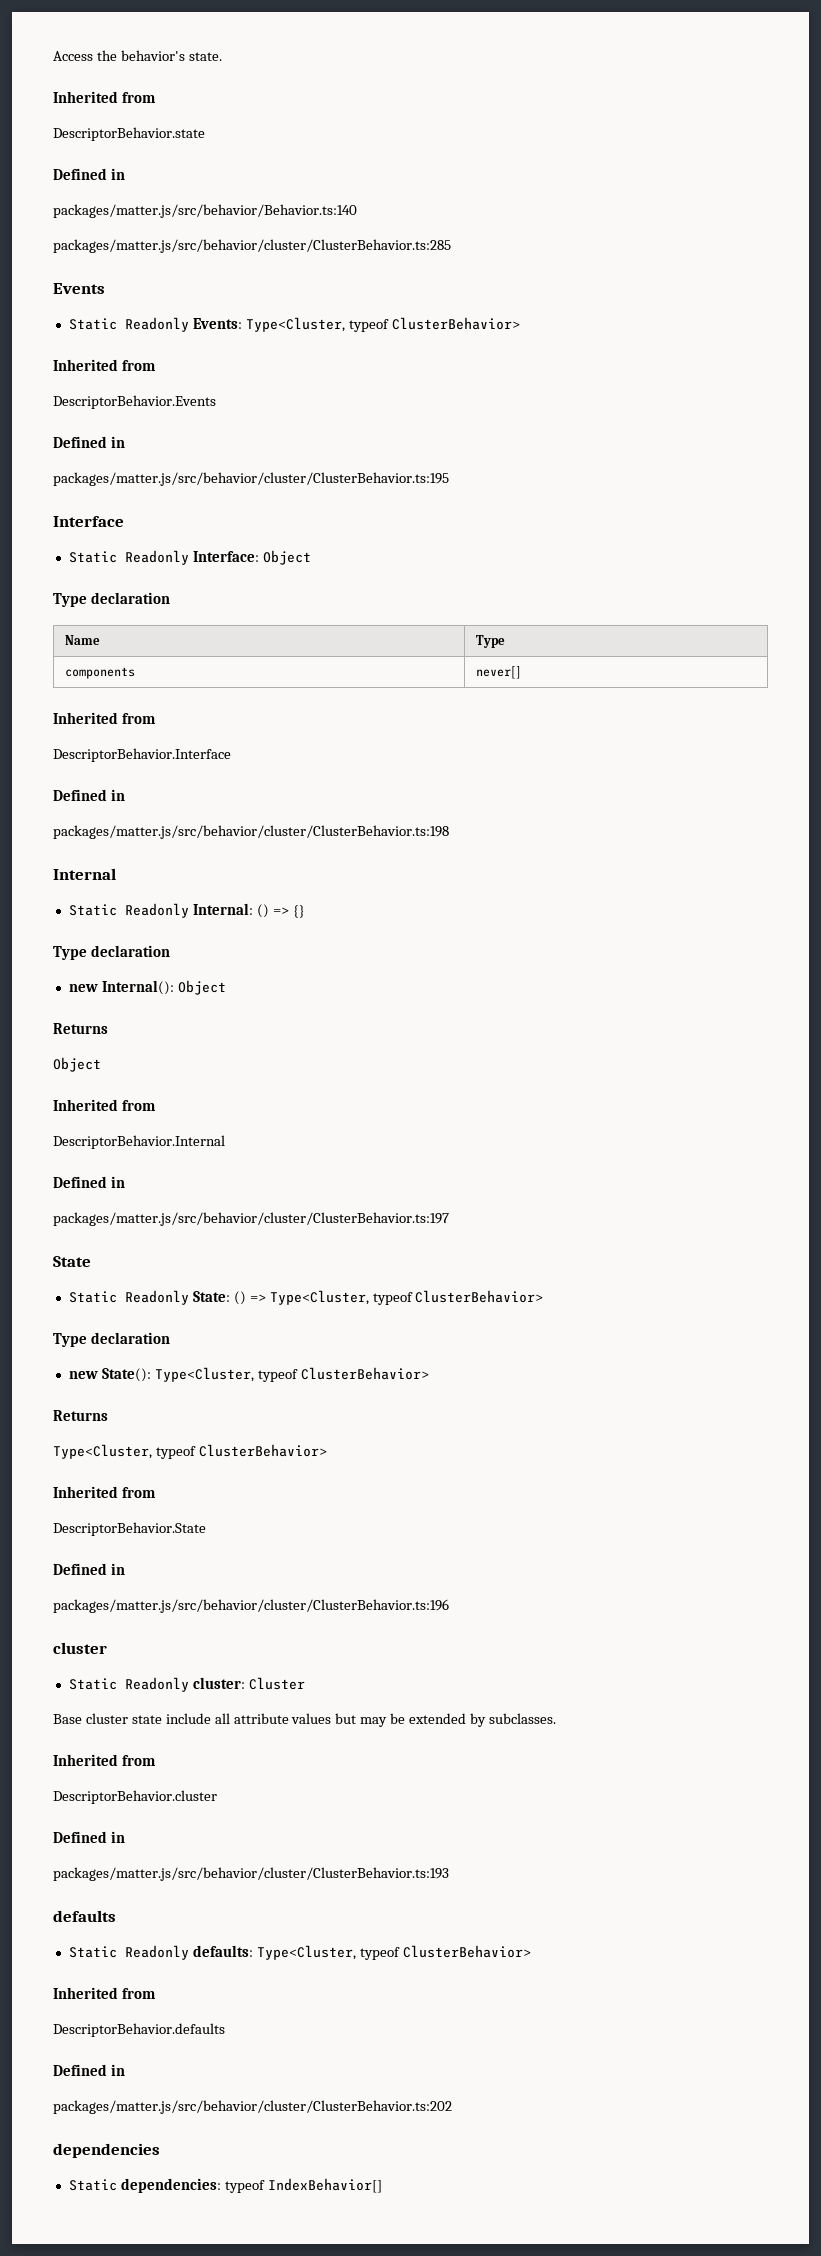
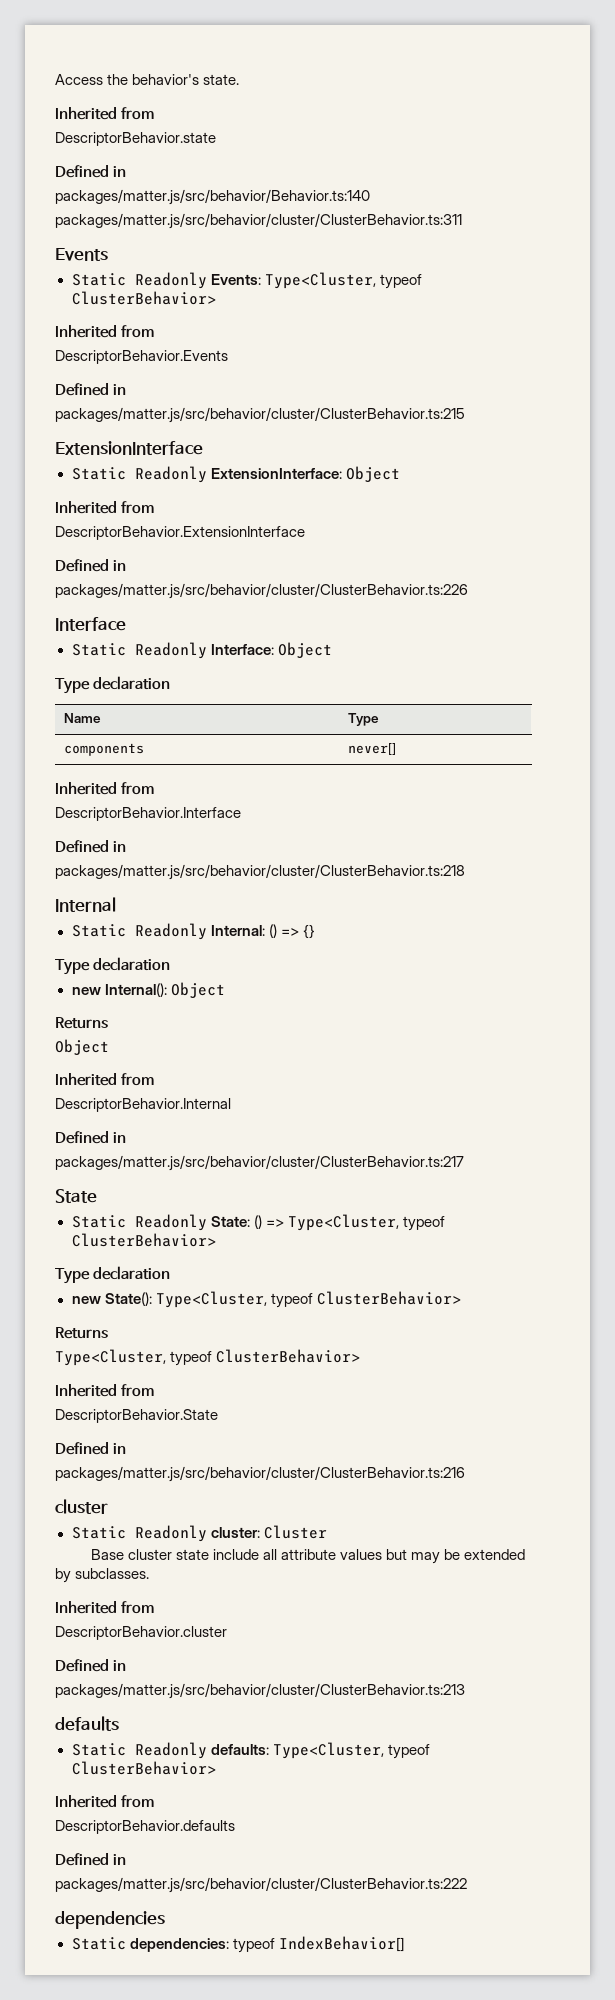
[53,239,451,253] packages/matter.js/src/behavior/cluster/ClusterBehavior.ts:285 -> [55,213,462,229] packages/matter.js/src/behavior/cluster/ClusterBehavior.ts:311
[53,472,449,486] packages/matter.js/src/behavior/cluster/ClusterBehavior.ts:195 -> [55,407,465,423] [55,441,203,455] [71,466,400,483] [55,501,155,514] [55,526,305,540] [55,559,127,572] [55,583,468,599] packages/matter.js/src/behavior/cluster/ClusterBehavior.ts:215 // ExtensionInterface // Static Readonly ExtensionInterface: Object // Inherited from // DescriptorBehavior.ExtensionInterface // Defined in // packages/matter.js/src/behavior/cluster/ClusterBehavior.ts:226
[53,825,449,839] packages/matter.js/src/behavior/cluster/ClusterBehavior.ts:198 -> [55,864,465,880] packages/matter.js/src/behavior/cluster/ClusterBehavior.ts:218
[53,1212,449,1226] packages/matter.js/src/behavior/cluster/ClusterBehavior.ts:197 -> [55,1155,464,1171] packages/matter.js/src/behavior/cluster/ClusterBehavior.ts:217
[53,1599,449,1613] packages/matter.js/src/behavior/cluster/ClusterBehavior.ts:196 -> [55,1466,465,1482] packages/matter.js/src/behavior/cluster/ClusterBehavior.ts:216
[53,1867,449,1881] packages/matter.js/src/behavior/cluster/ClusterBehavior.ts:193 -> [55,1683,465,1699] packages/matter.js/src/behavior/cluster/ClusterBehavior.ts:213
[53,2100,452,2114] packages/matter.js/src/behavior/cluster/ClusterBehavior.ts:202 -> [55,1877,467,1893] packages/matter.js/src/behavior/cluster/ClusterBehavior.ts:222

